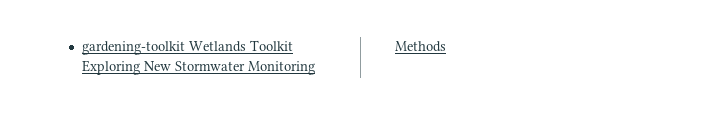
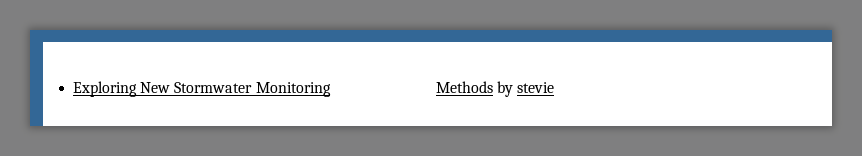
[81,40,293,55] gardening-toolkit Wetlands Toolkit -> (73, 89) none
(446, 46) none -> [497,81,555,97] by stevie

